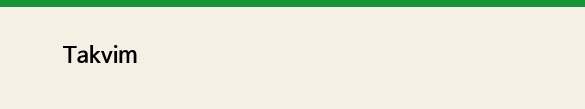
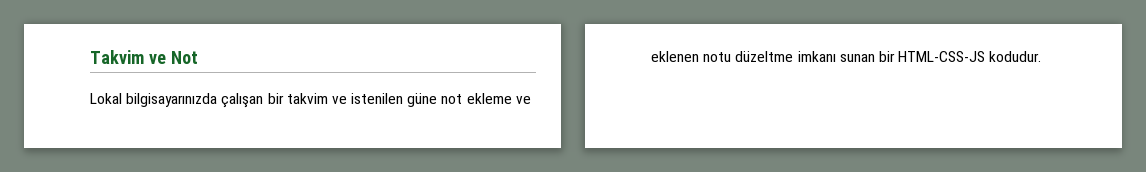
(138, 54) none -> [148,51,198,64] [90,93,531,108] [651,51,1042,62] ve Not // Lokal bilgisayarınızda çalışan bir takvim ve istenilen güne not ekleme ve eklenen notu düzeltme imkanı sunan bir HTML-CSS-JS kodudur.

